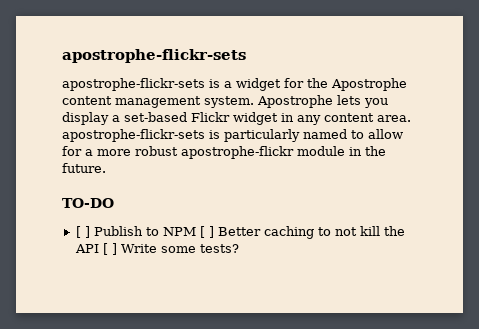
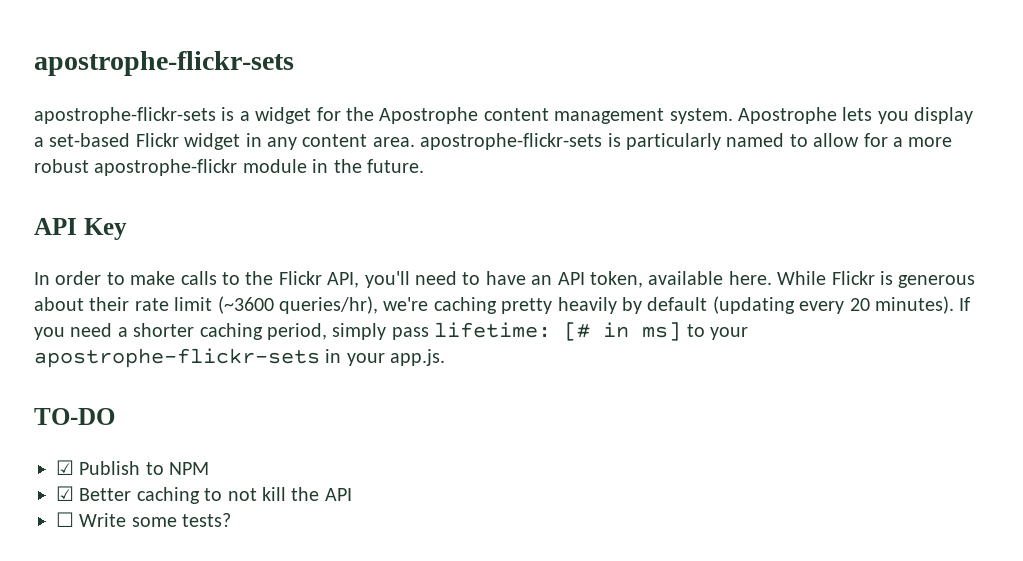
(106, 168) none -> [34,218,127,240] [34,271,976,288] [34,296,971,314] [34,322,748,341] [34,348,446,368] // API Key // In order to make calls to the Flickr API, you'll need to have an API token, available here. While Flickr is generous about their rate limit (~3600 queries/hr), we're caching pretty heavily by default (updating every 20 minutes). If you need a shorter caching period, simply pass lifetime: [# in ms] to your apostrophe-flickr-sets in your app.js.
[75,226,90,238] [ ] -> [56,460,74,475] ☑
[199,226,214,238] [ ] -> [56,486,74,501] // ☑
[102,243,117,255] [ ] -> [56,512,74,527] // ☐

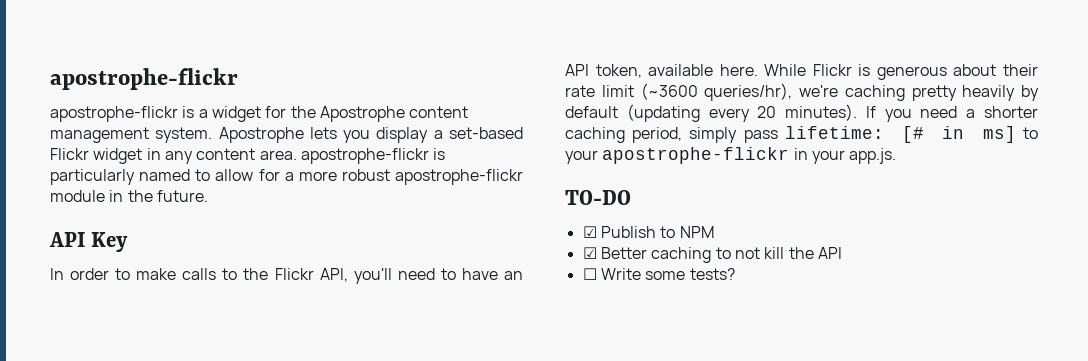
[34,51,294,76] [34,107,216,124] apostrophe-flickr-sets // apostrophe-flickr-sets -> [50,68,238,90] [50,106,178,122] apostrophe-flickr // apostrophe-flickr
[420,133,603,150] apostrophe-flickr-sets -> [300,148,429,164] apostrophe-flickr
[34,348,320,368] apostrophe-flickr-sets -> [602,147,790,164] apostrophe-flickr

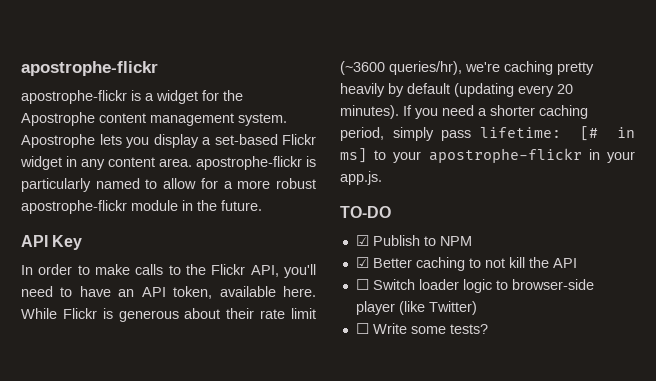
(842, 253) none -> [355,279,594,293] [355,301,477,315] // ☐ Switch loader logic to browser-side player (like Twitter)

